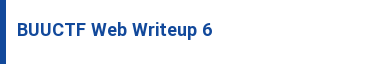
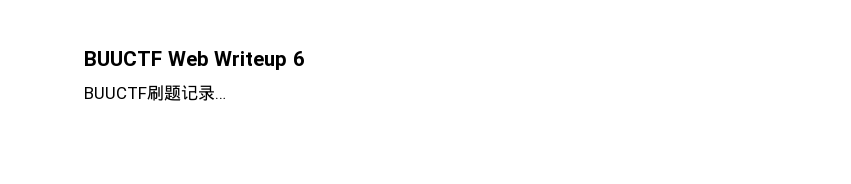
(212, 29) none -> [84,85,226,101] // BUUCTF刷题记录…

